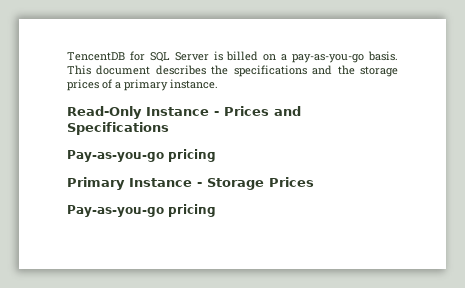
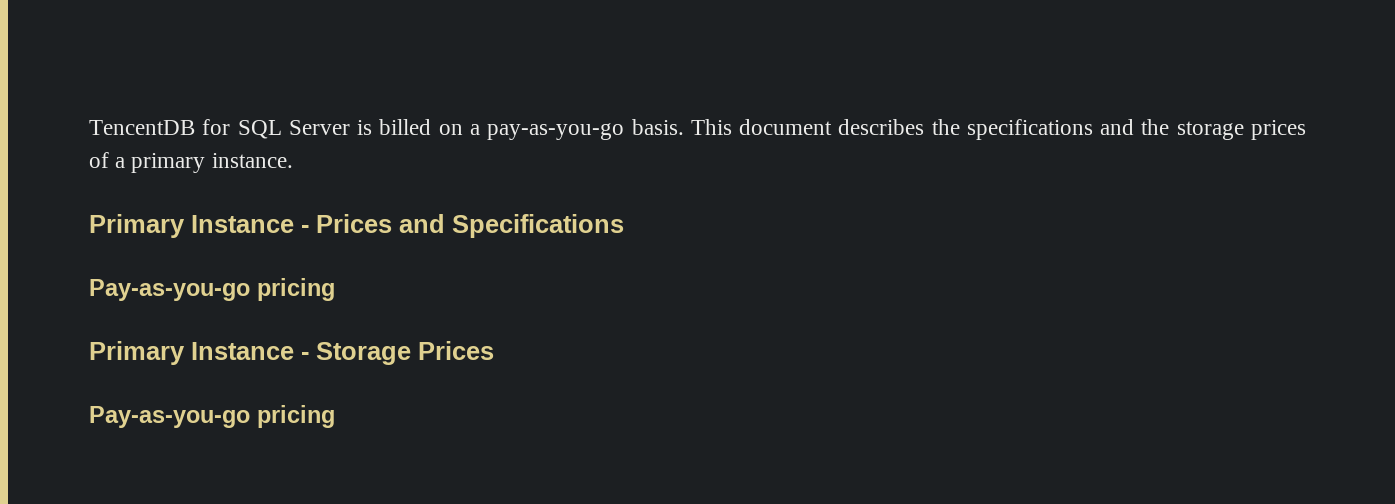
[67,106,142,119] Read-Only -> [89,214,185,238] Primary

